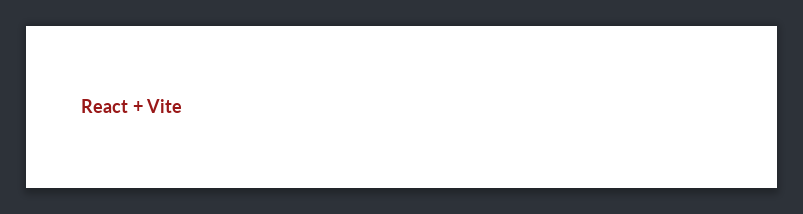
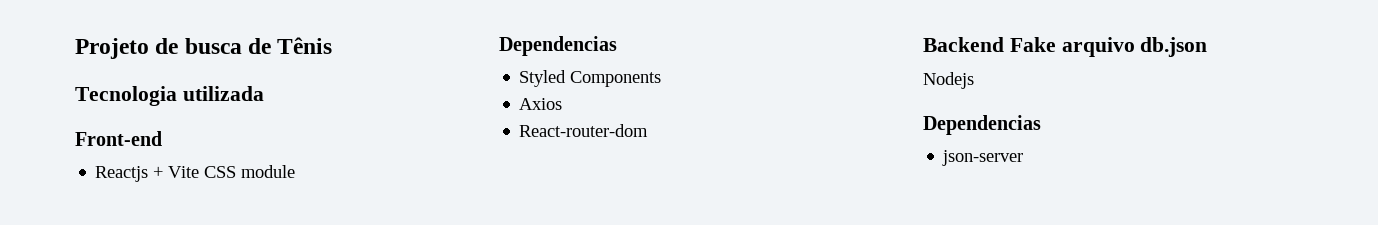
[81,99,183,113] React + Vite -> [75,37,333,59] [75,86,264,106] [75,131,162,146] [95,165,296,182] [499,36,617,56] [519,70,662,87] [519,98,563,110] [519,124,649,137] [923,37,1208,57] [923,72,974,89] [923,115,1041,135] [942,150,1024,166] Projeto de busca de Tênis // Tecnologia utilizada // Front-end // Reactjs + Vite CSS module // Dependencias // Styled Components // Axios // React-router-dom // Backend Fake arquivo db.json // Nodejs // Dependencias // json-server

